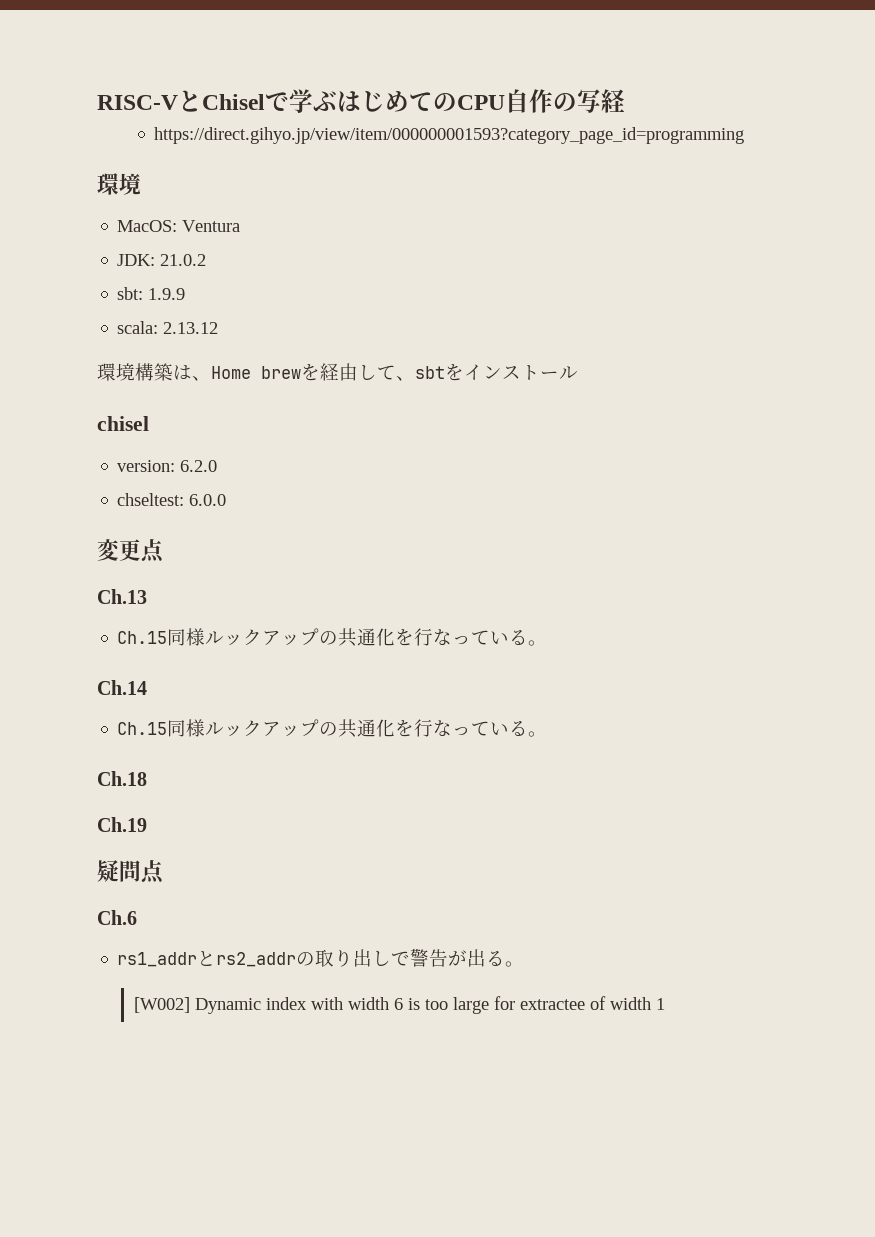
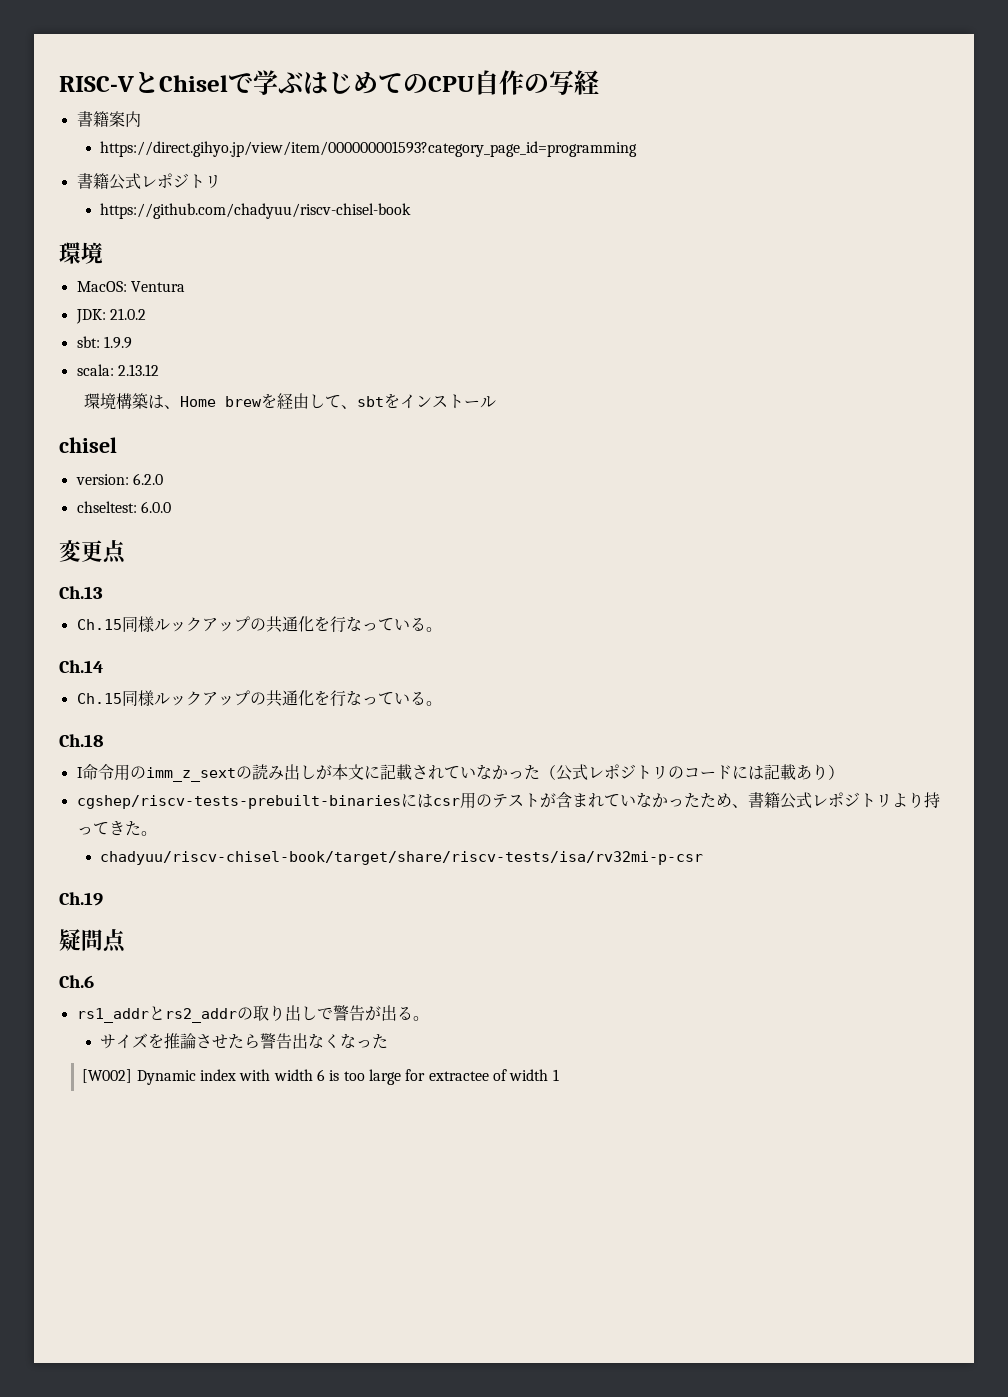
(625, 101) none -> [76,111,141,127] // 書籍案内
(745, 135) none -> [76,173,221,190] [99,203,411,219] // 書籍公式レポジトリ // https://github.com/chadyuu/riscv-chisel-book
(147, 778) none -> [76,764,844,782] [76,792,940,809] [76,821,157,836] [99,851,703,865] // I命令用のimm_z_sextの読み出しが本文に記載されていなかった（公式レポジトリのコードには記載あり） // cgshep/riscv-tests-prebuilt-binariesにはcsr用のテストが含まれていなかったため、書籍公式レポジトリより持ってきた。 // chadyuu/riscv-chisel-book/target/share/riscv-tests/isa/rv32mi-p-csr
(525, 964) none -> [99,1033,388,1049] // サイズを推論させたら警告出なくなった

